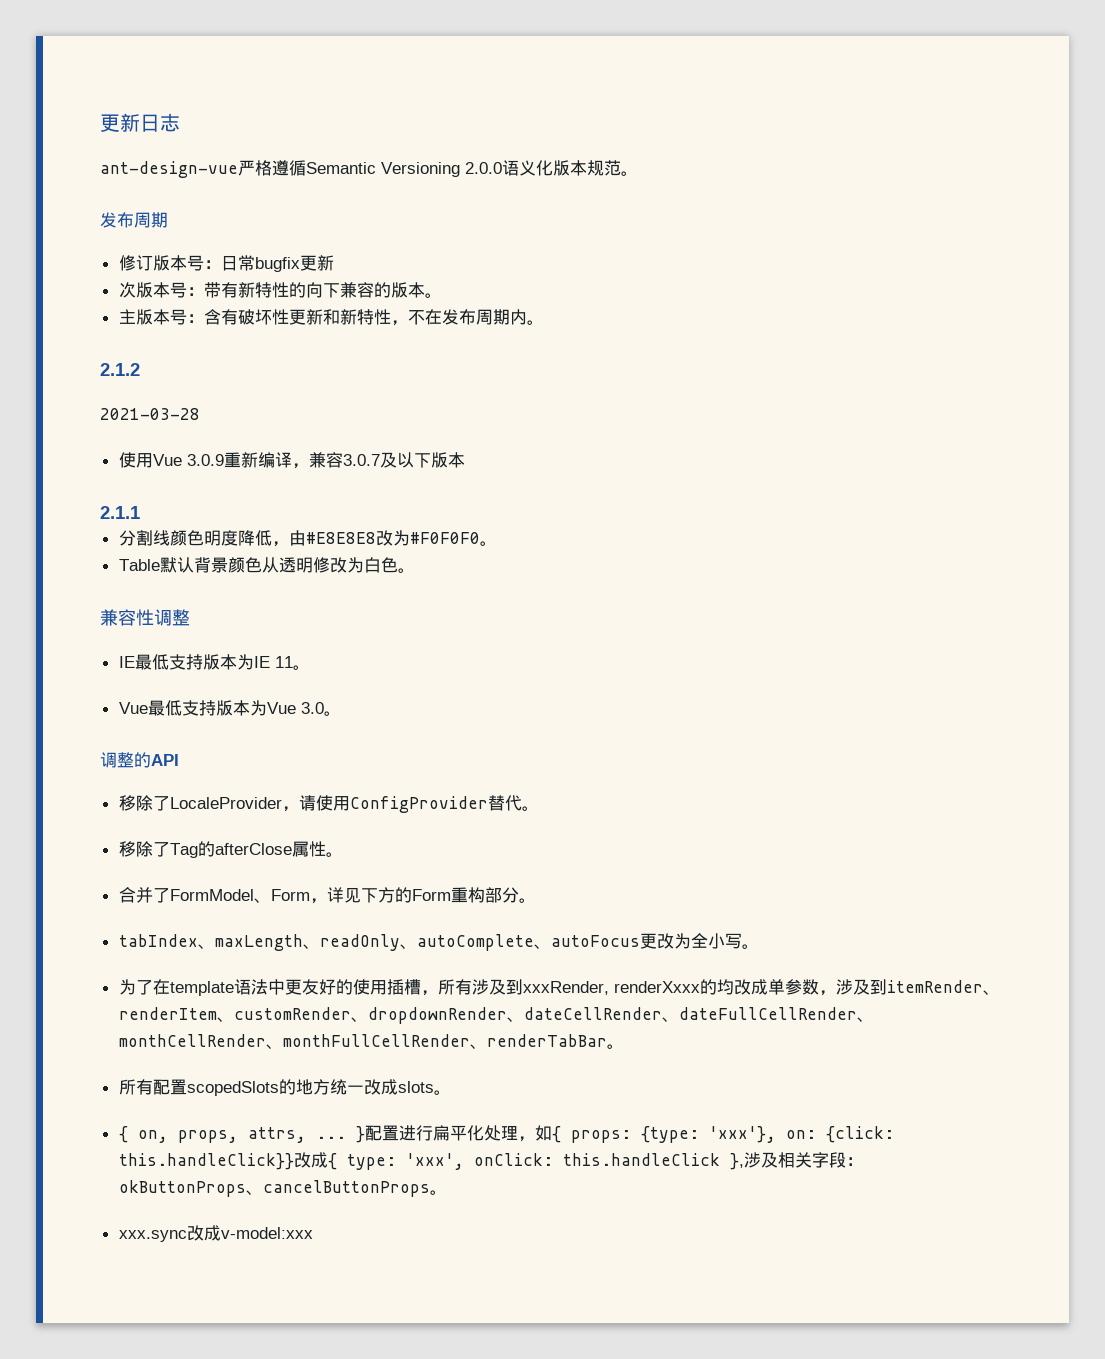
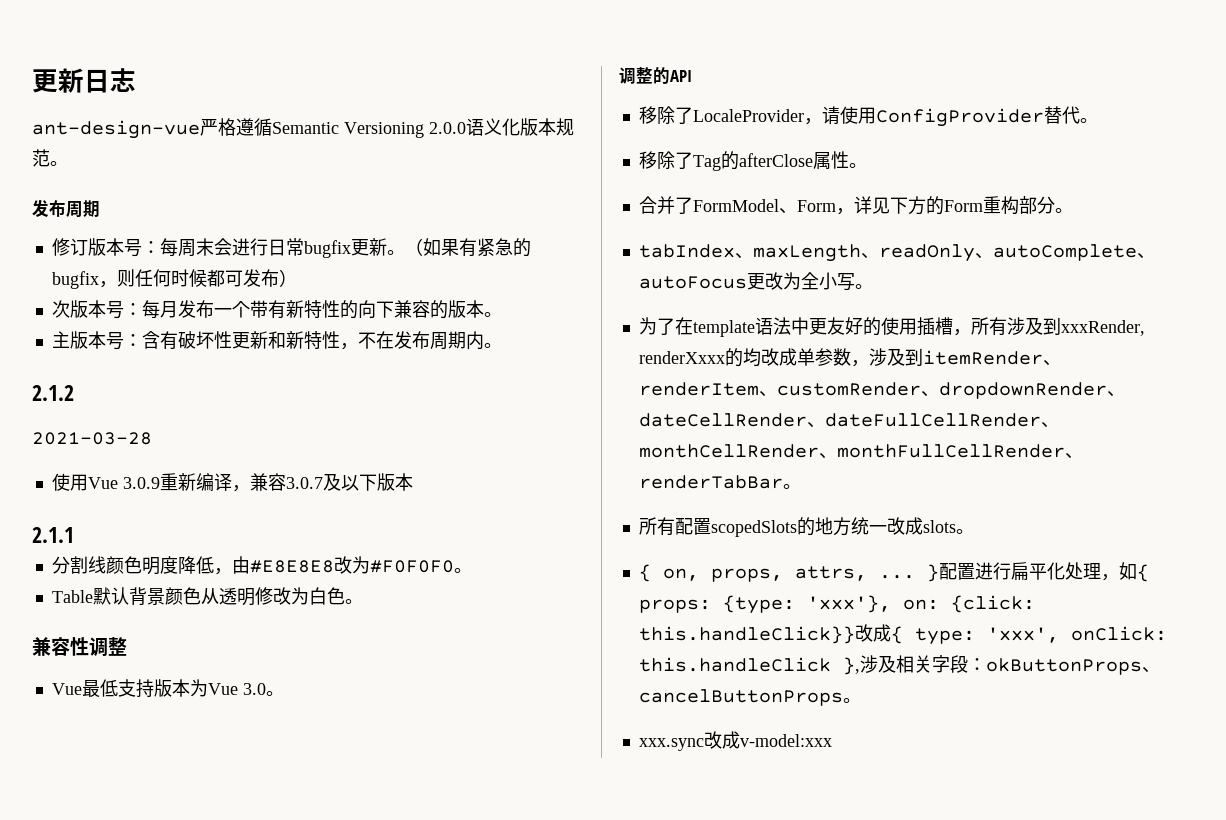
(221, 264) none -> [159,238,268,257] 每周末会进行
(334, 263) none -> [386,238,531,257] [51,269,297,289] 。（如果有紧急的bugfix，则任何时候都可发布）
(204, 291) none -> [141,300,250,319] 每月发布一个
[118,654,310,670] // IE最低支持版本为IE 11。 -> (127, 646) none

